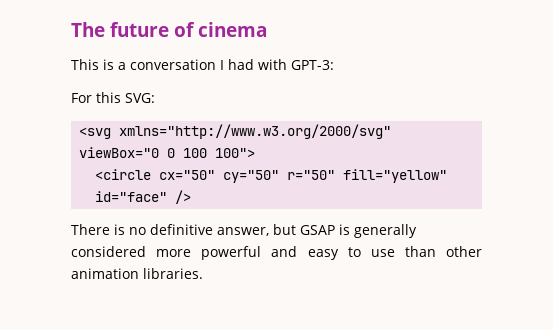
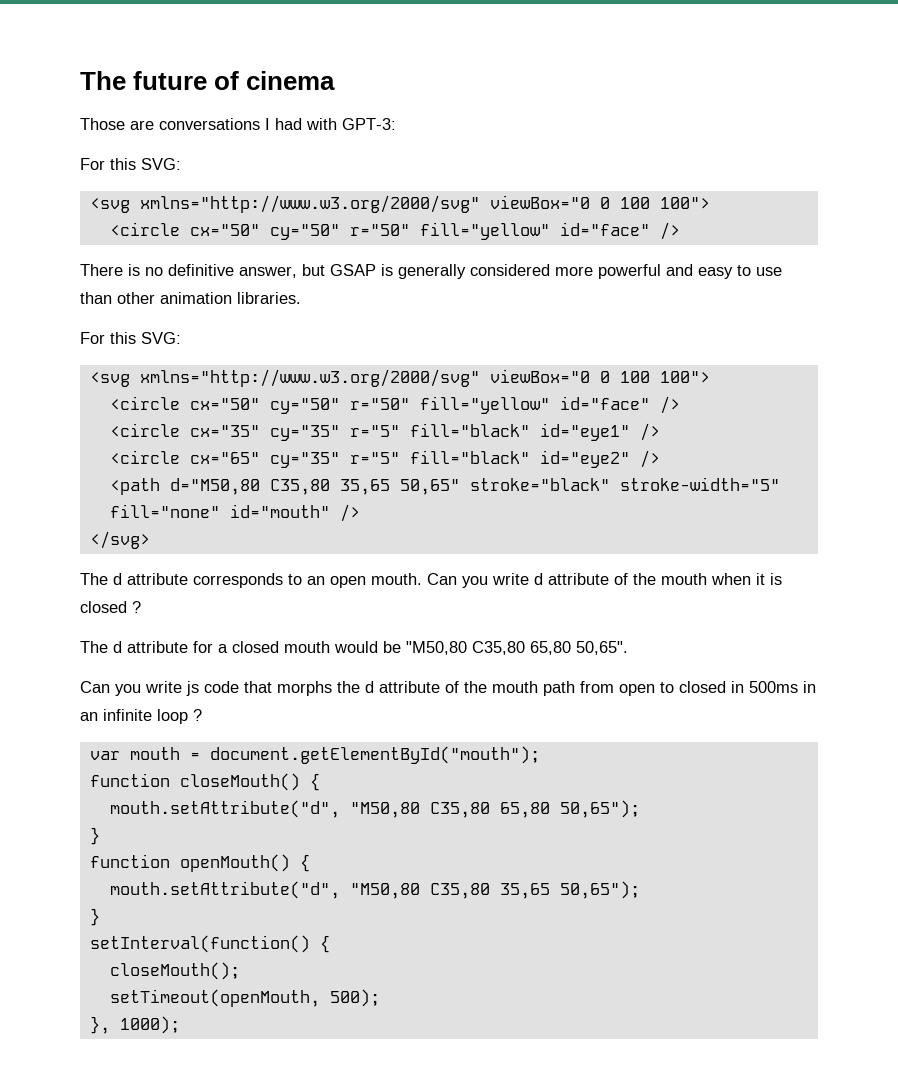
[71,59,216,70] This is a conversation -> [80,118,260,130] Those are conversations
(203, 273) none -> [80,332,181,344] [89,369,710,387] [109,396,680,414] [109,423,660,441] [109,450,660,468] [109,477,780,495] [109,504,360,522] [89,531,150,549] [80,573,782,588] [80,601,141,613] [80,641,628,655] [80,681,816,696] [80,709,202,724] [89,746,540,764] [89,773,320,791] [109,800,640,818] [89,827,100,845] [89,854,310,872] [109,881,640,899] [89,908,100,926] [89,935,330,953] [109,962,240,980] [109,989,380,1007] [89,1016,180,1034] // For this SVG: // <svg xmlns="http://www.w3.org/2000/svg" viewBox="0 0 100 100"> // <circle cx="50" cy="50" r="50" fill="yellow" id="face" /> // <circle cx="35" cy="35" r="5" fill="black" id="eye1" /> // <circle cx="65" cy="35" r="5" fill="black" id="eye2" /> // <path d="M50,80 C35,80 35,65 50,65" stroke="black" stroke-width="5" fill="none" id="mouth" /> // </svg> // The d attribute corresponds to an open mouth. Can you write d attribute of the mouth when it is closed ? // The d attribute for a closed mouth would be "M50,80 C35,80 65,80 50,65". // Can you write js code that morphs the d attribute of the mouth path from open to closed in 500ms in an infinite loop ? // var mouth = document.getElementById("mouth"); // function closeMouth() { // mouth.setAttribute("d", "M50,80 C35,80 65,80 50,65"); // } // function openMouth() { // mouth.setAttribute("d", "M50,80 C35,80 35,65 50,65"); // } // setInterval(function() { // closeMouth(); // setTimeout(openMouth, 500); // }, 1000);

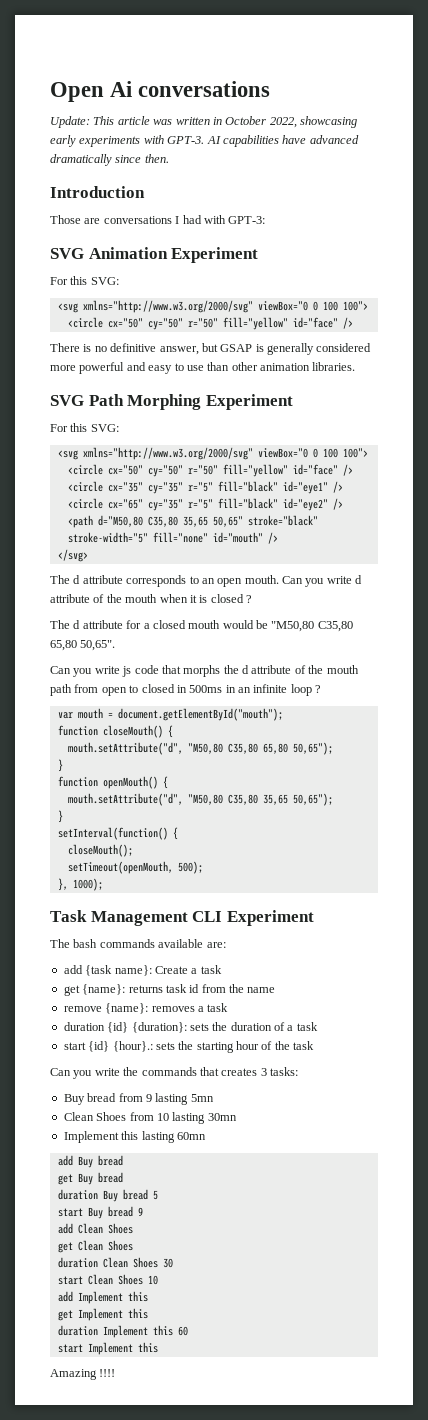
[80,71,336,90] The future of cinema -> [50,81,271,102] [50,116,357,128] [50,135,359,147] [50,154,169,166] [50,186,145,198] Open Ai conversations // Update: This article was written in October 2022, showcasing early experiments with GPT-3. AI capabilities have advanced dramatically since then. // Introduction
(396, 124) none -> [50,247,259,263] // SVG Animation Experiment
(301, 298) none -> [50,394,293,410] // SVG Path Morphing Experiment
(180, 1025) none -> [50,910,314,926] [50,939,226,948] [63,965,222,976] [63,984,276,996] [63,1003,229,1014] [63,1022,318,1033] [63,1041,315,1053] [50,1067,298,1079] [63,1093,214,1105] [63,1112,237,1124] [63,1131,206,1143] [57,1155,123,1168] [57,1172,123,1185] [57,1189,158,1202] [57,1206,143,1219] [57,1223,133,1234] [57,1240,133,1253] [57,1257,173,1268] [57,1274,158,1285] [57,1291,148,1304] [57,1308,148,1321] [57,1325,188,1338] [57,1342,158,1355] [50,1369,116,1380] // Task Management CLI Experiment // The bash commands available are: // add {task name}: Create a task // get {name}: returns task id from the name // remove {name}: removes a task // duration {id} {duration}: sets the duration of a task // start {id} {hour}.: sets the starting hour of the task // Can you write the commands that creates 3 tasks: // Buy bread from 9 lasting 5mn // Clean Shoes from 10 lasting 30mn // Implement this lasting 60mn // add Buy bread // get Buy bread // duration Buy bread 5 // start Buy bread 9 // add Clean Shoes // get Clean Shoes // duration Clean Shoes 30 // start Clean Shoes 10 // add Implement this // get Implement this // duration Implement this 60 // start Implement this // Amazing !!!!

